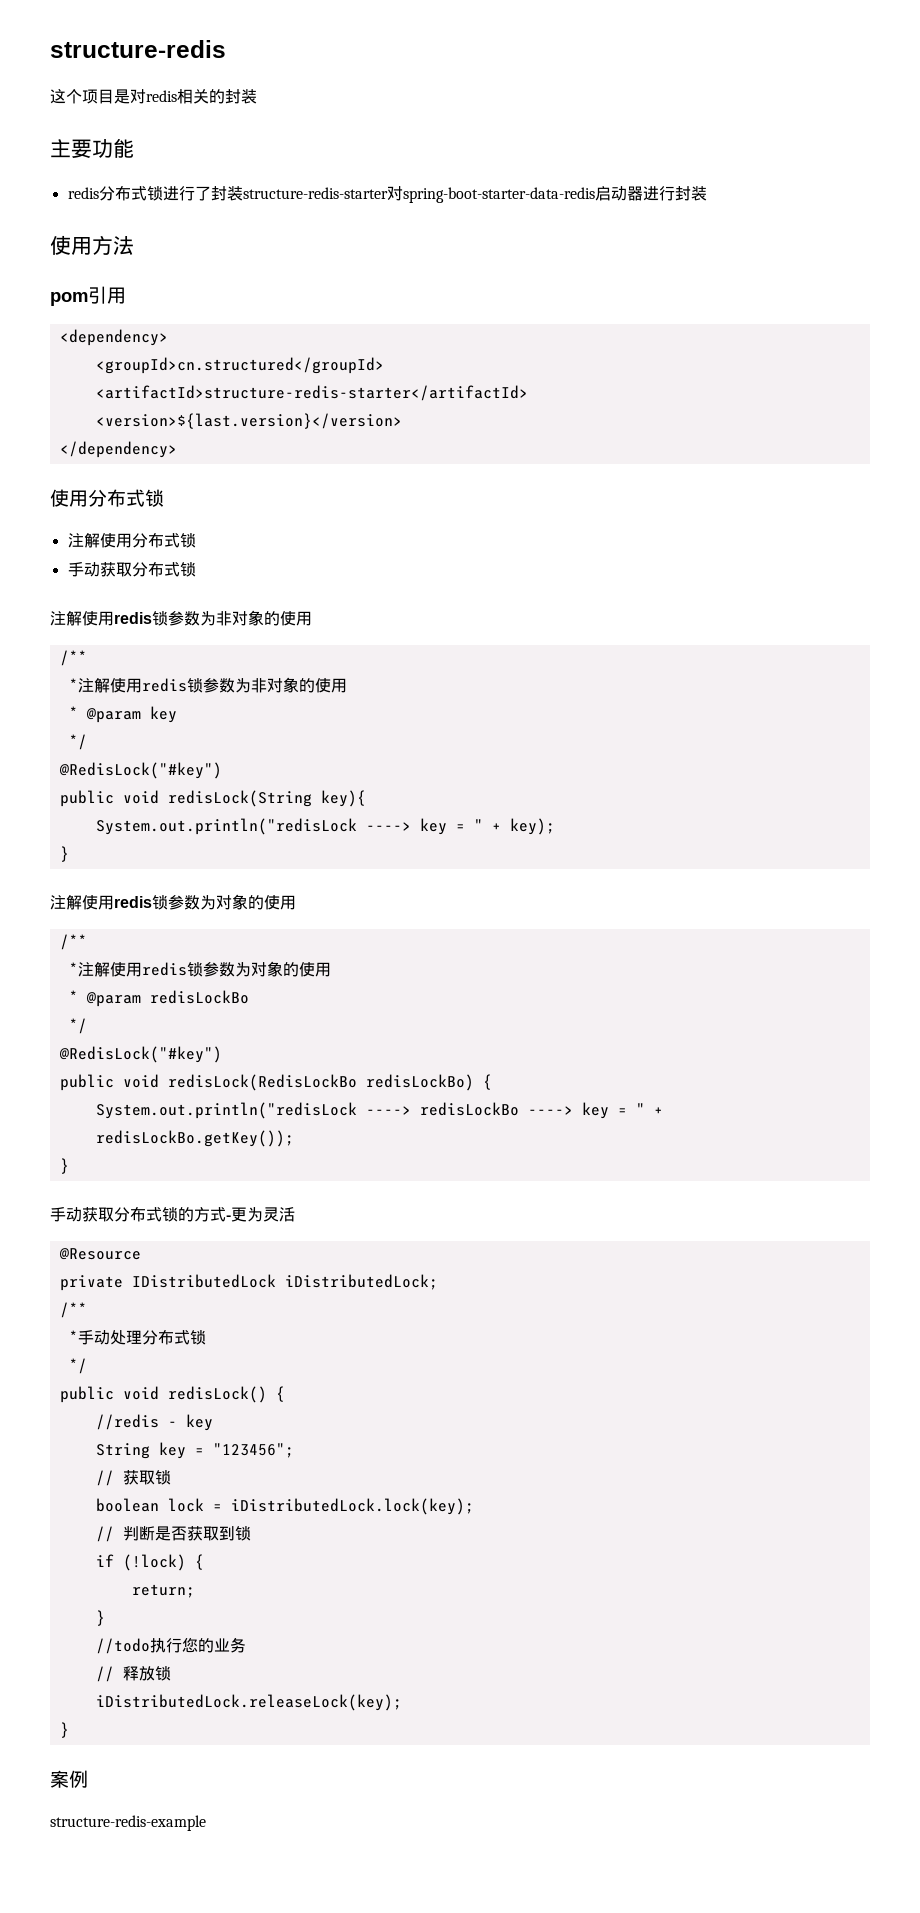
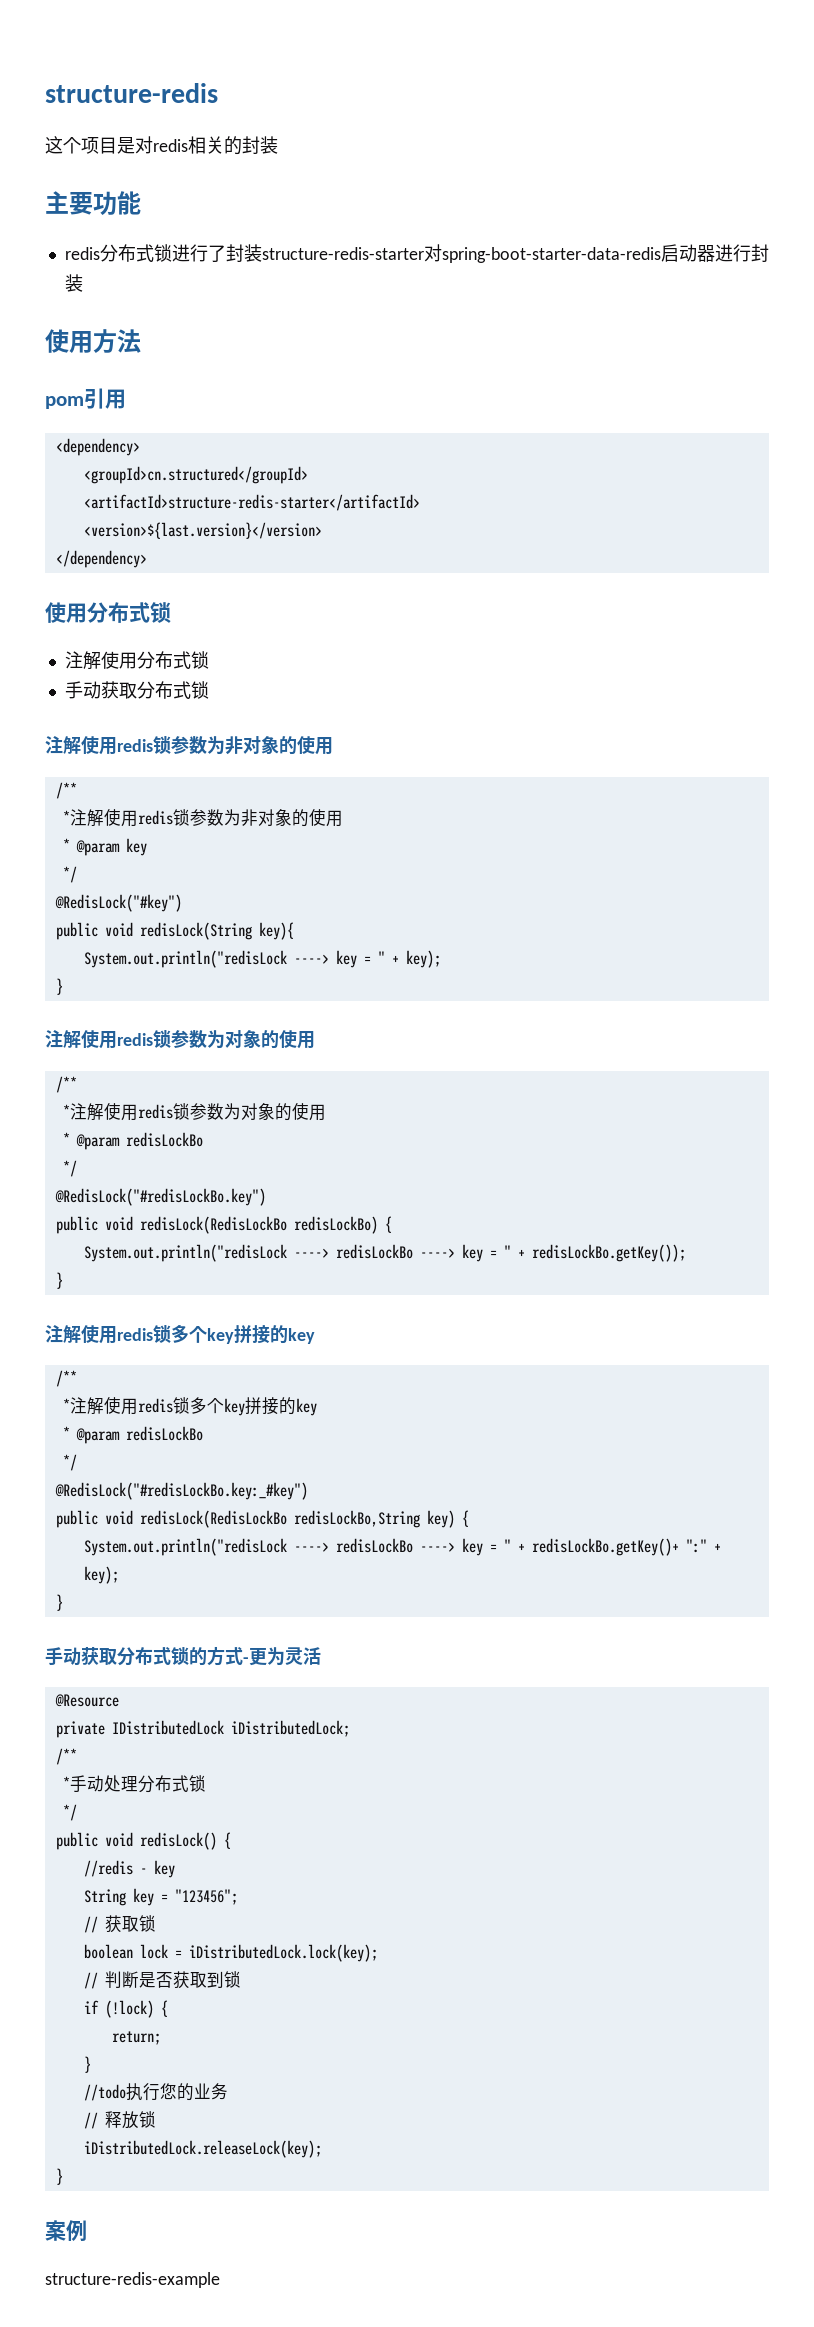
[58,1046,222,1063] @RedisLock("#key") -> [54,1188,266,1206] @RedisLock("#redisLockBo.key")
(69, 1166) none -> [45,1324,315,1344] [55,1370,77,1387] [62,1397,317,1416] [62,1426,203,1444] [62,1454,77,1471] [54,1482,308,1500] [55,1510,469,1528] [83,1538,721,1556] [83,1566,119,1584] [55,1594,63,1611] // 注解使用redis锁多个key拼接的key // /** // *注解使用redis锁多个key拼接的key // * @param redisLockBo // */ // @RedisLock("#redisLockBo.key:_#key") // public void redisLock(RedisLockBo redisLockBo,String key) { // System.out.println("redisLock ----> redisLockBo ----> key = " + redisLockBo.getKey()+ ":" + key); // }

